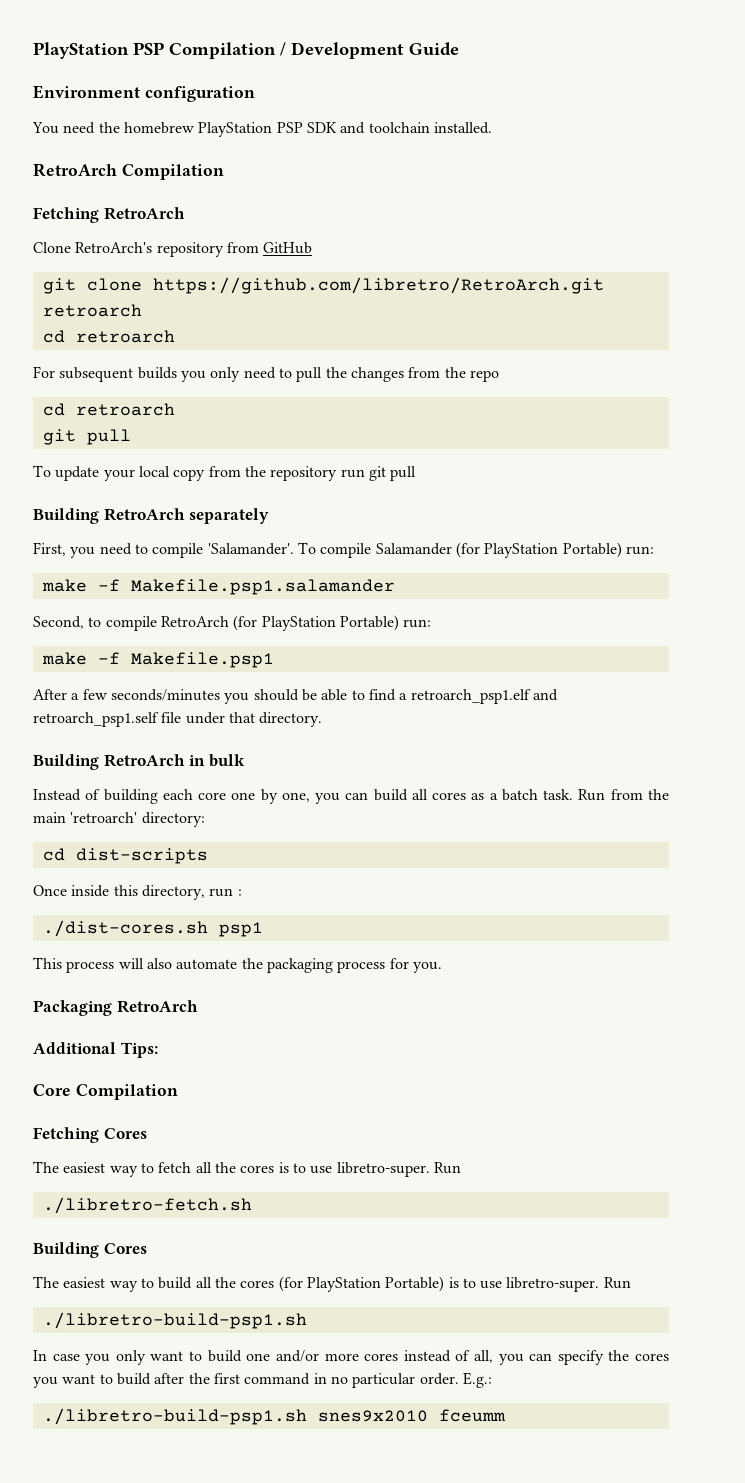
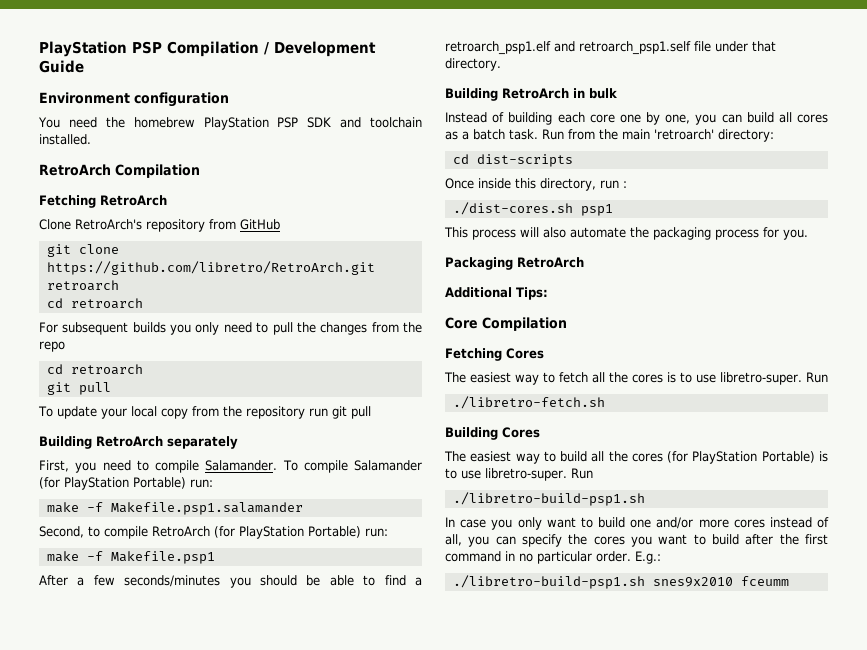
[207,543,294,555] 'Salamander'. -> [205,460,278,471] Salamander.

